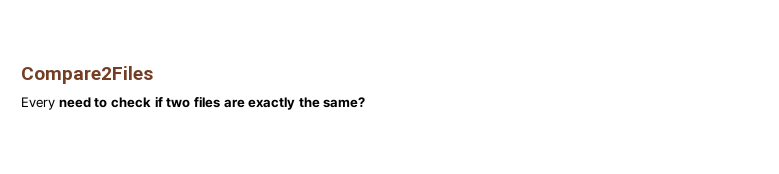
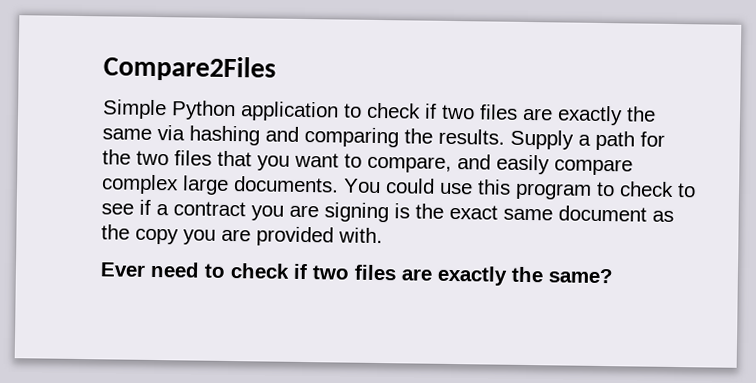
[21,97,55,110] Every -> [102,99,656,126] [102,125,665,151] [102,149,633,176] [101,174,696,200] [101,199,674,223] [101,224,383,247] [100,262,146,277] Simple Python application to check if two files are exactly the same via hashing and comparing the results. Supply a path for the two files that you want to compare, and easily compare complex large documents. You could use this program to check to see if a contract you are signing is the exact same document as the copy you are provided with. // Ever

